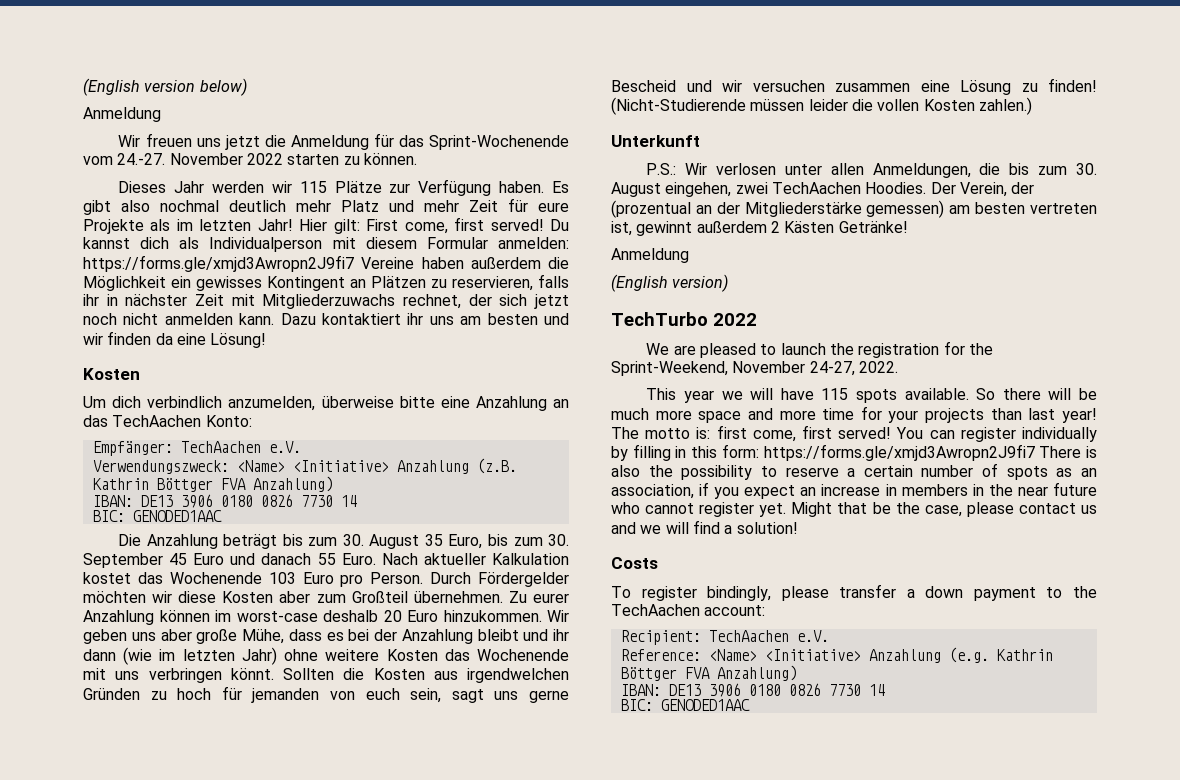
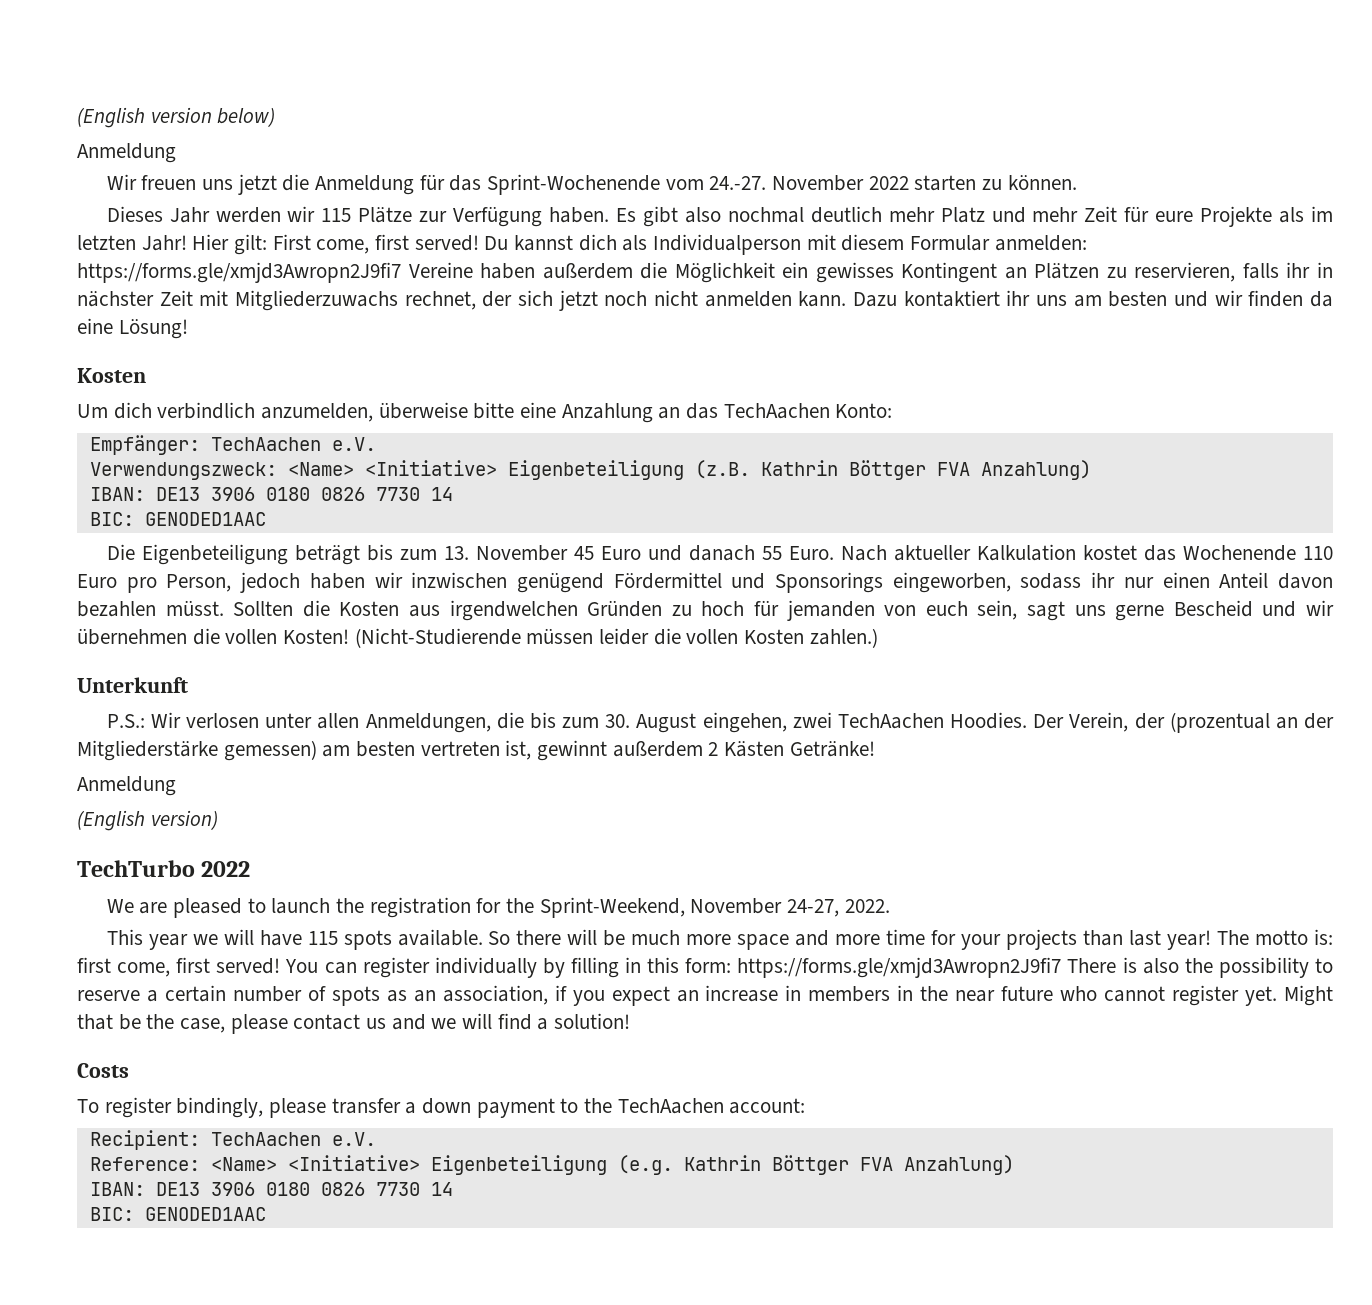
[396,460,469,474] Anzahlung -> [507,460,684,480] Eigenbeteiligung
[146,534,218,549] Anzahlung -> [141,544,288,565] Eigenbeteiligung
[342,534,570,549] [83,553,163,568] 30. August 35 Euro, bis zum 30. September -> [443,545,568,561] 13. November
[268,572,296,584] 103 -> [1302,546,1333,560] 110
[370,572,569,587] [83,591,569,603] [83,610,569,625] [83,629,569,644] [83,647,569,665] [83,668,274,683] Person. Durch Fördergelder möchten wir diese Kosten aber zum Großteil übernehmen. Zu eurer Anzahlung können im worst-case deshalb 20 Euro hinzukommen. Wir geben uns aber große Mühe, dass es bei der Anzahlung bleibt und ihr dann (wie im letzten Jahr) ohne weitere Kosten das Wochenende mit uns verbringen könnt. -> [166,572,1334,593] [77,600,224,617] Person, jedoch haben wir inzwischen genügend Fördermittel und Sponsorings eingeworben, sodass ihr nur einen Anteil davon bezahlen müsst.
[752,78,1097,95] versuchen zusammen eine Lösung zu finden! -> [77,628,350,645] übernehmen die vollen Kosten!
[868,649,941,663] Anzahlung -> [430,1155,607,1175] Eigenbeteiligung

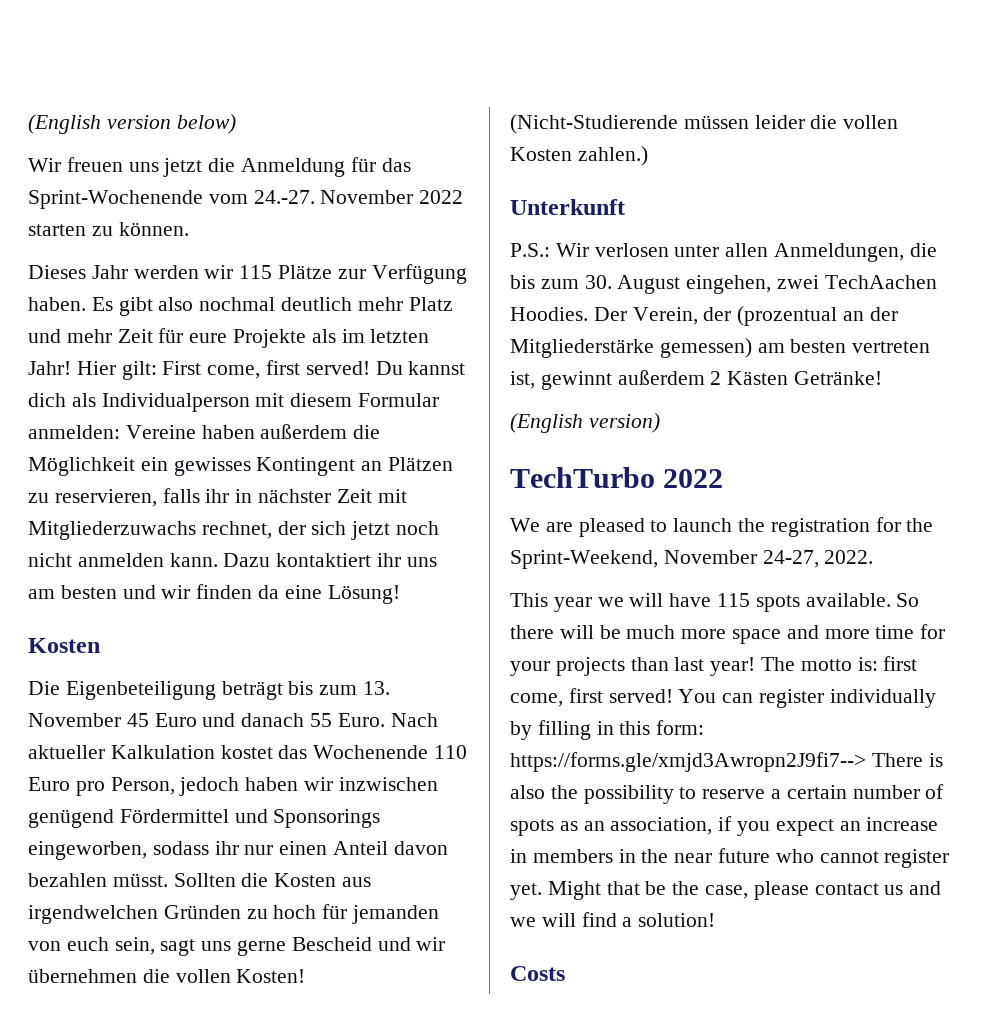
[77,143,176,163] // Anmeldung -> (236, 124) none
[77,262,401,283] https://forms.gle/xmjd3Awropn2J9fi7 -> (120, 432) none
[77,402,893,423] [89,435,376,455] [89,460,1091,480] [89,487,453,501] [89,512,266,526] // Um dich verbindlich anzumelden, überweise bitte eine Anzahlung an das TechAachen Konto: // Empfänger: TechAachen e.V. // Verwendungszweck: <Name> <Initiative> Eigenbeteiligung (z.B. Kathrin Böttger FVA Anzahlung) // IBAN: DE13 3906 0180 0826 7730 14 // BIC: GENODED1AAC -> (100, 645) none
[77,776,176,796] // Anmeldung -> (883, 378) none
[737,957,1062,978] https://forms.gle/xmjd3Awropn2J9fi7 -> [510,752,866,772] https://forms.gle/xmjd3Awropn2J9fi7-->
[77,1097,806,1118] [89,1130,376,1150] [89,1155,1014,1175] [89,1182,453,1196] [89,1207,266,1221] // To register bindingly, please transfer a down payment to the TechAachen account: // Recipient: TechAachen e.V. // Reference: <Name> <Initiative> Eigenbeteiligung (e.g. Kathrin Böttger FVA Anzahlung) // IBAN: DE13 3906 0180 0826 7730 14 // BIC: GENODED1AAC -> (565, 973) none

